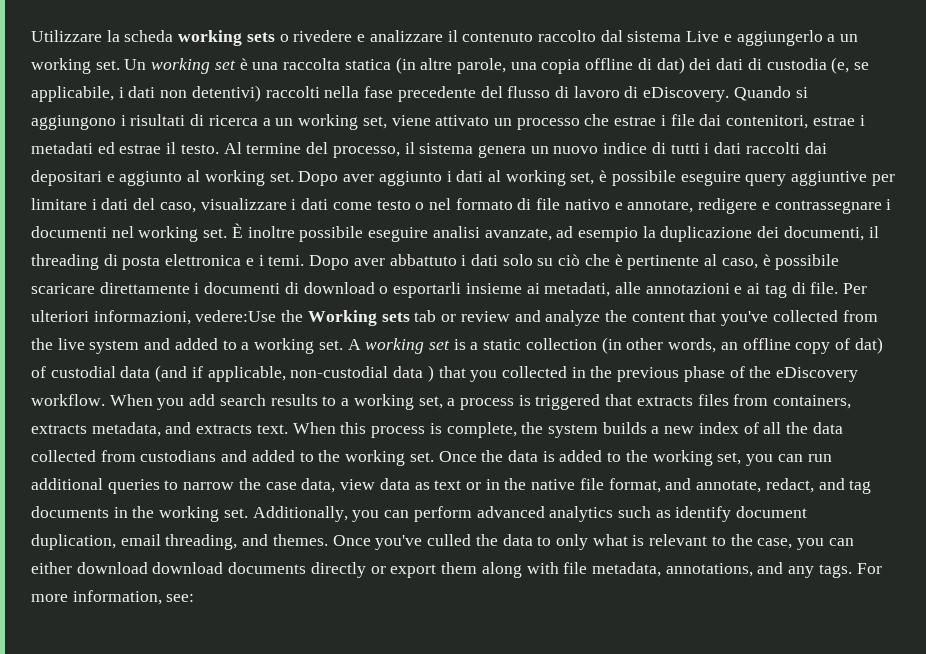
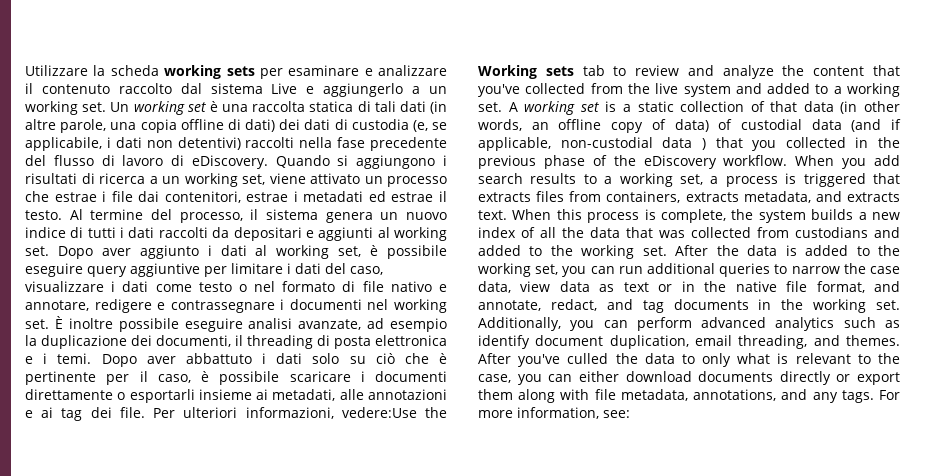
[279,30,353,42] o rivedere -> [259,65,360,79] per esaminare
(391, 64) none -> [357,101,426,112] di tali dati
[656,57,685,74] dat) -> [244,119,275,132] dati)
[804,142,827,154] dai -> [212,227,230,238] da
[119,171,183,186] aggiunto -> [318,227,374,241] aggiunti
[704,254,718,266] al -> [106,371,148,385] per il
[99,282,375,294] direttamente i documenti di download -> [360,371,447,382] [25,389,113,400] i documenti direttamente
[791,282,806,294] di -> [90,407,112,418] dei
[441,314,457,322] or -> [613,66,627,76] to
(597, 344) none -> [750,101,834,112] of that data
[854,337,883,354] dat) -> [674,119,709,132] data)
(843, 428) none -> [626,227,685,238] that was
[438,451,477,462] Once -> [675,245,709,256] After
[332,535,371,546] Once -> [478,353,511,364] After
[152,562,224,574] download -> (692, 376) none

